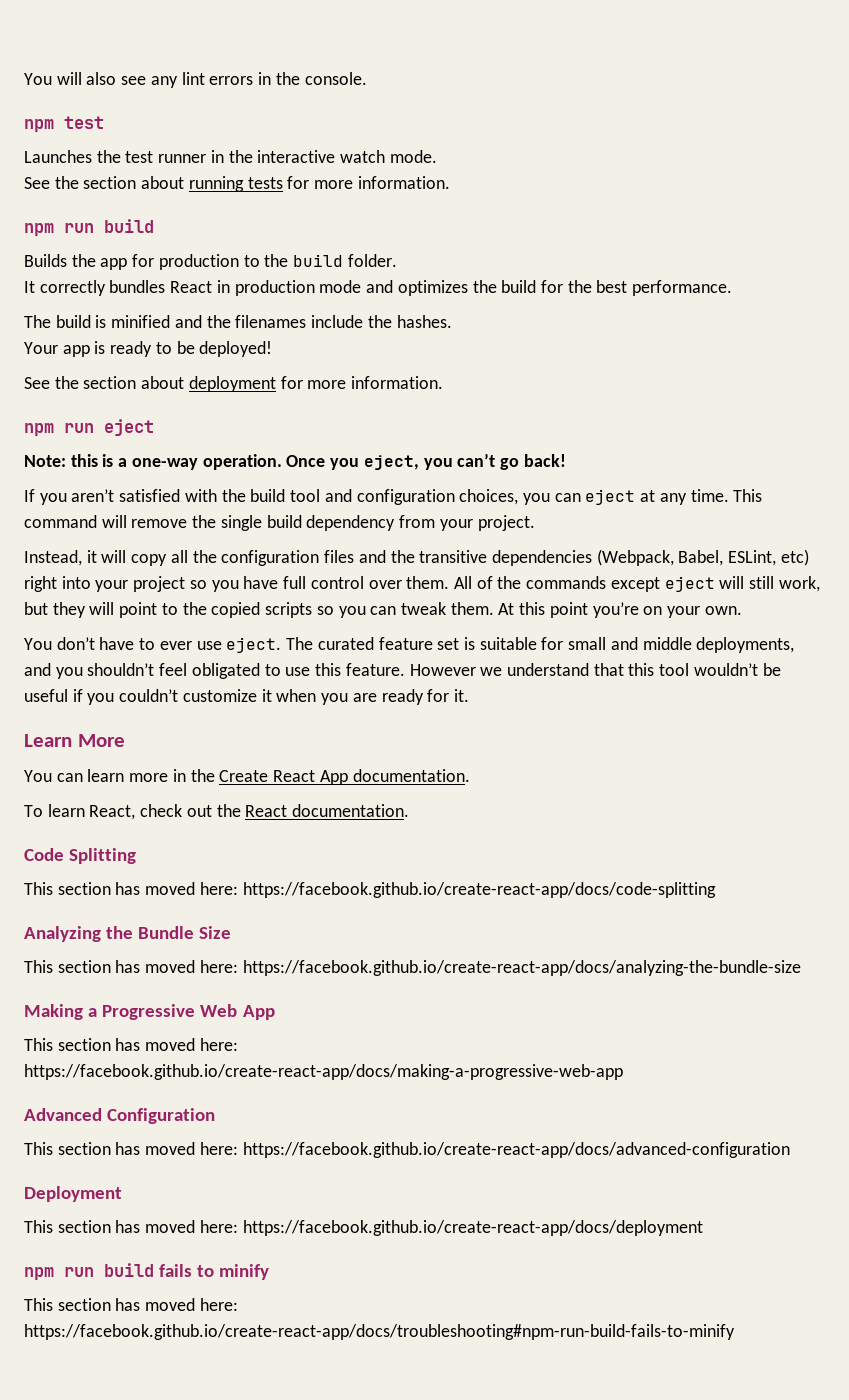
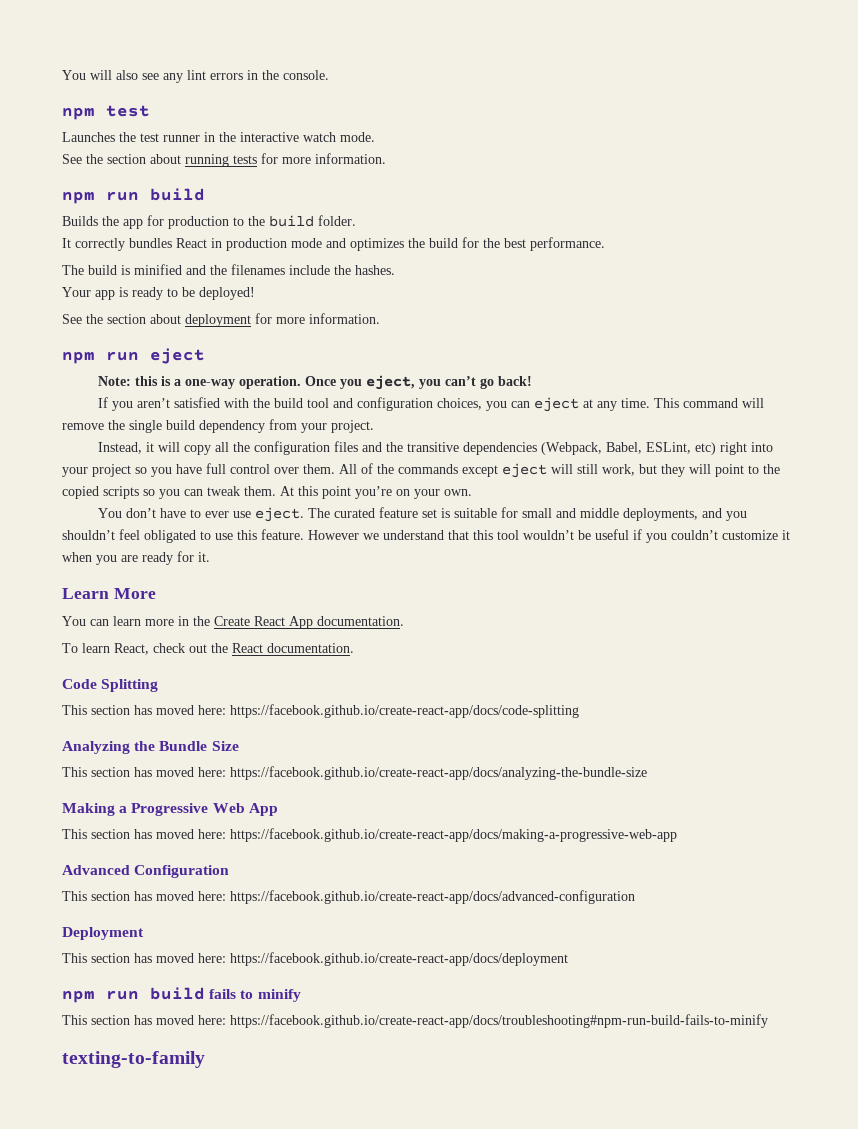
(735, 1332) none -> [62,1051,205,1068] // texting-to-family

